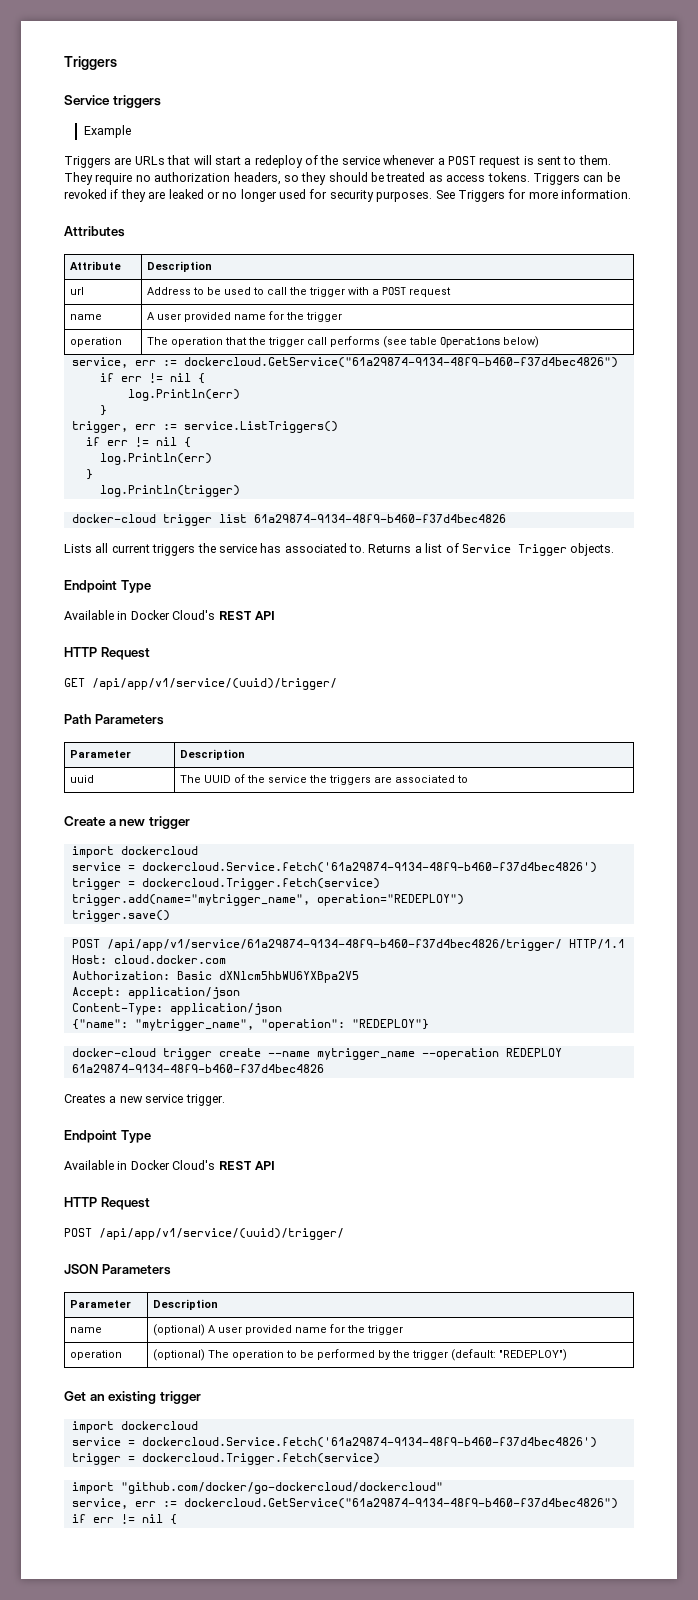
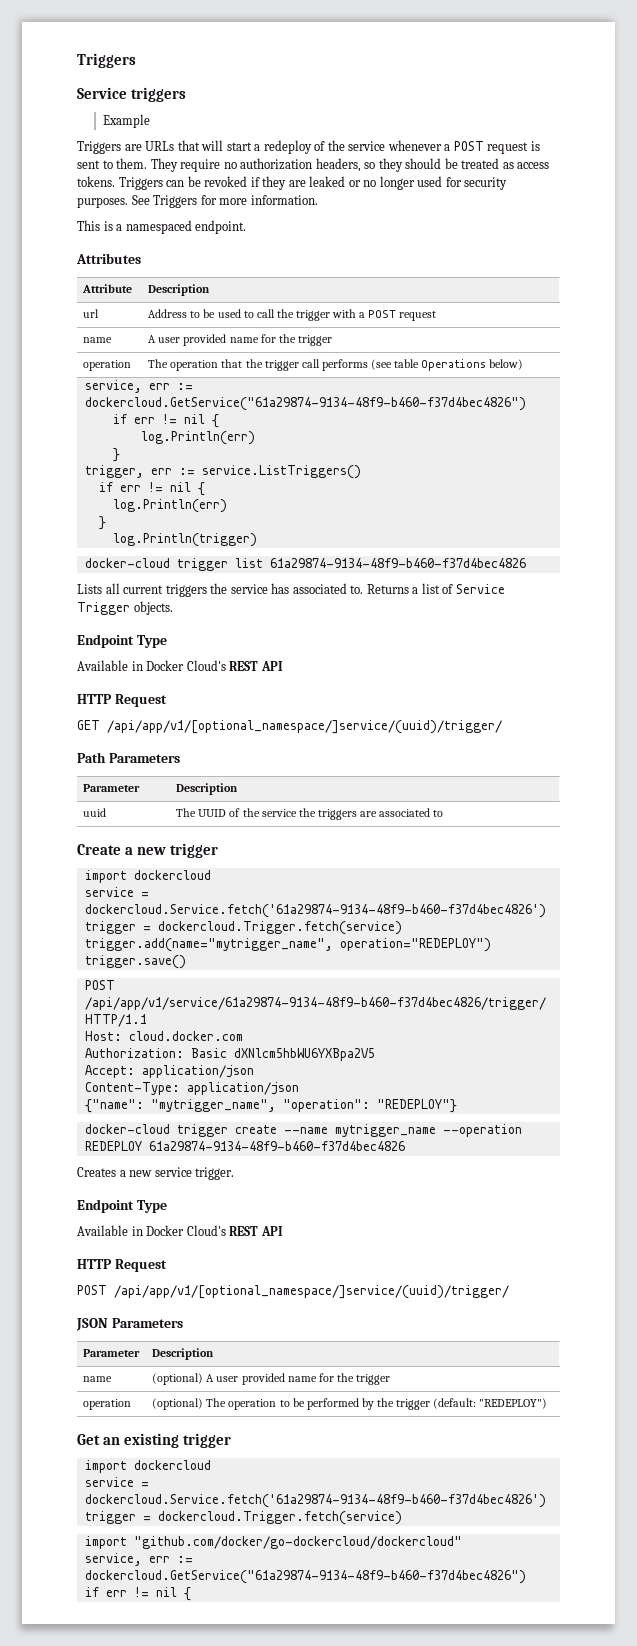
(631, 194) none -> [77,220,247,234] // This is a namespaced endpoint.
[92,678,337,690] /api/app/v1/service/(uuid)/trigger/ -> [107,720,502,734] /api/app/v1/[optional_namespace/]service/(uuid)/trigger/
[99,1228,344,1240] /api/app/v1/service/(uuid)/trigger/ -> [114,1285,509,1299] /api/app/v1/[optional_namespace/]service/(uuid)/trigger/

